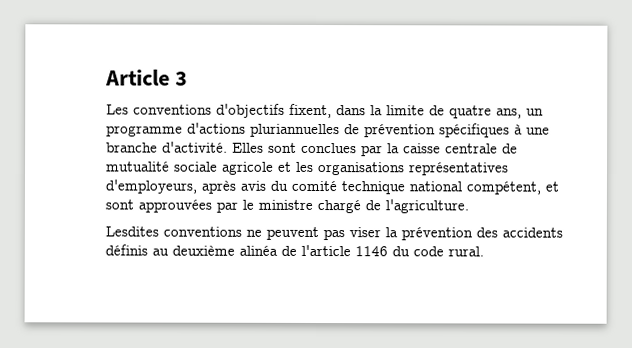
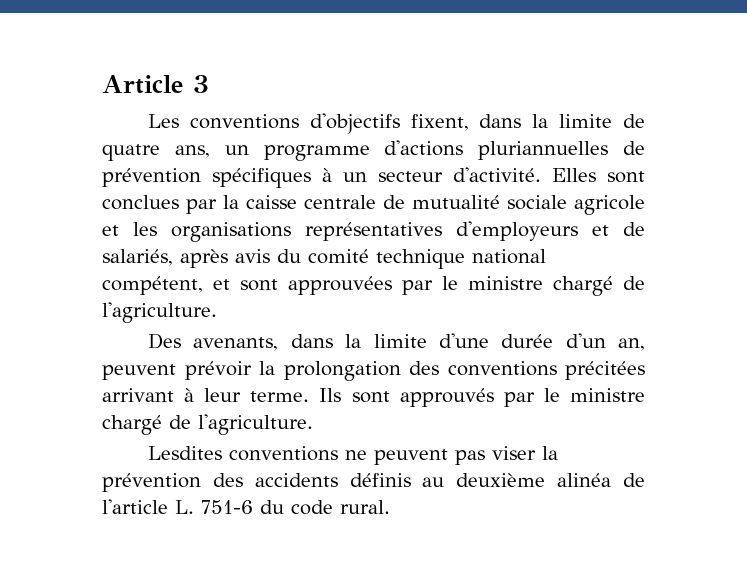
[526,127,550,135] [106,142,158,153] une branche -> [343,171,443,182] un secteur
[105,179,197,194] d'employeurs, -> [456,221,645,241] [102,249,173,266] d'employeurs et de salariés,
(469, 206) none -> [148,333,645,351] [102,361,645,381] [102,388,645,407] [102,414,313,435] // Des avenants, dans la limite d'une durée d'un an, peuvent prévoir la prolongation des conventions précitées arrivant à leur terme. Ils sont approuvés par le ministre chargé de l'agriculture.
[355,246,388,257] 1146 -> [175,500,253,514] L. 751-6

